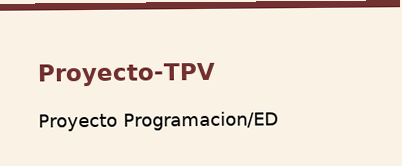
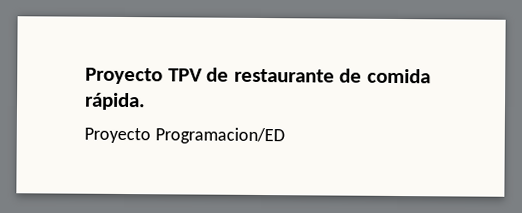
[37,62,216,87] Proyecto-TPV -> [85,67,431,85] [84,92,146,111] Proyecto TPV de restaurante de comida rápida.

